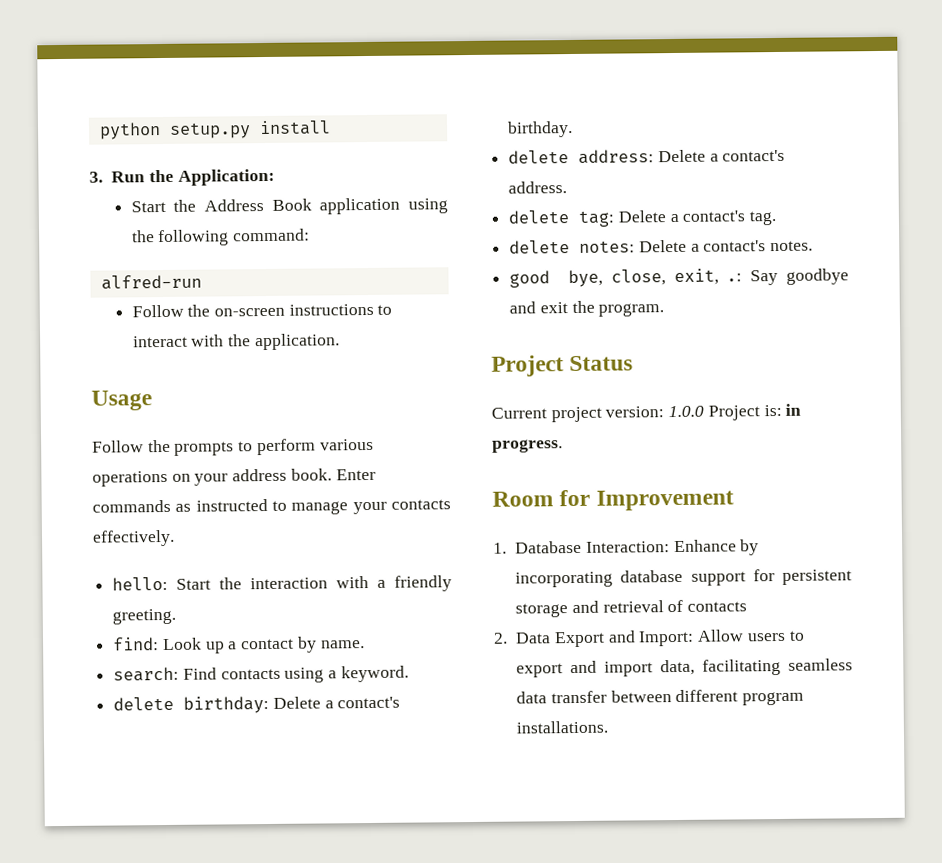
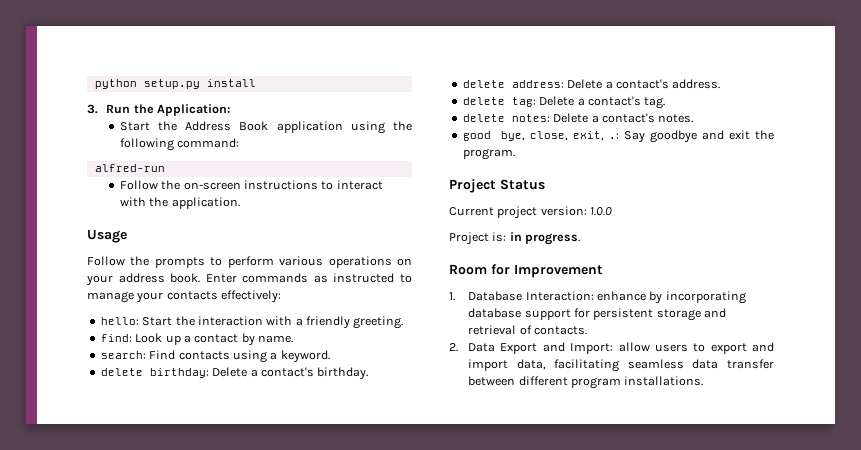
[92,529,175,547] effectively. -> [221,290,282,303] effectively:
(705, 411) none -> (613, 211) //
[673,539,737,553] Enhance -> [596,291,646,301] enhance
[687,601,748,612] contacts -> [533,326,587,335] contacts.
[697,629,745,642] Allow -> [618,342,650,352] allow

